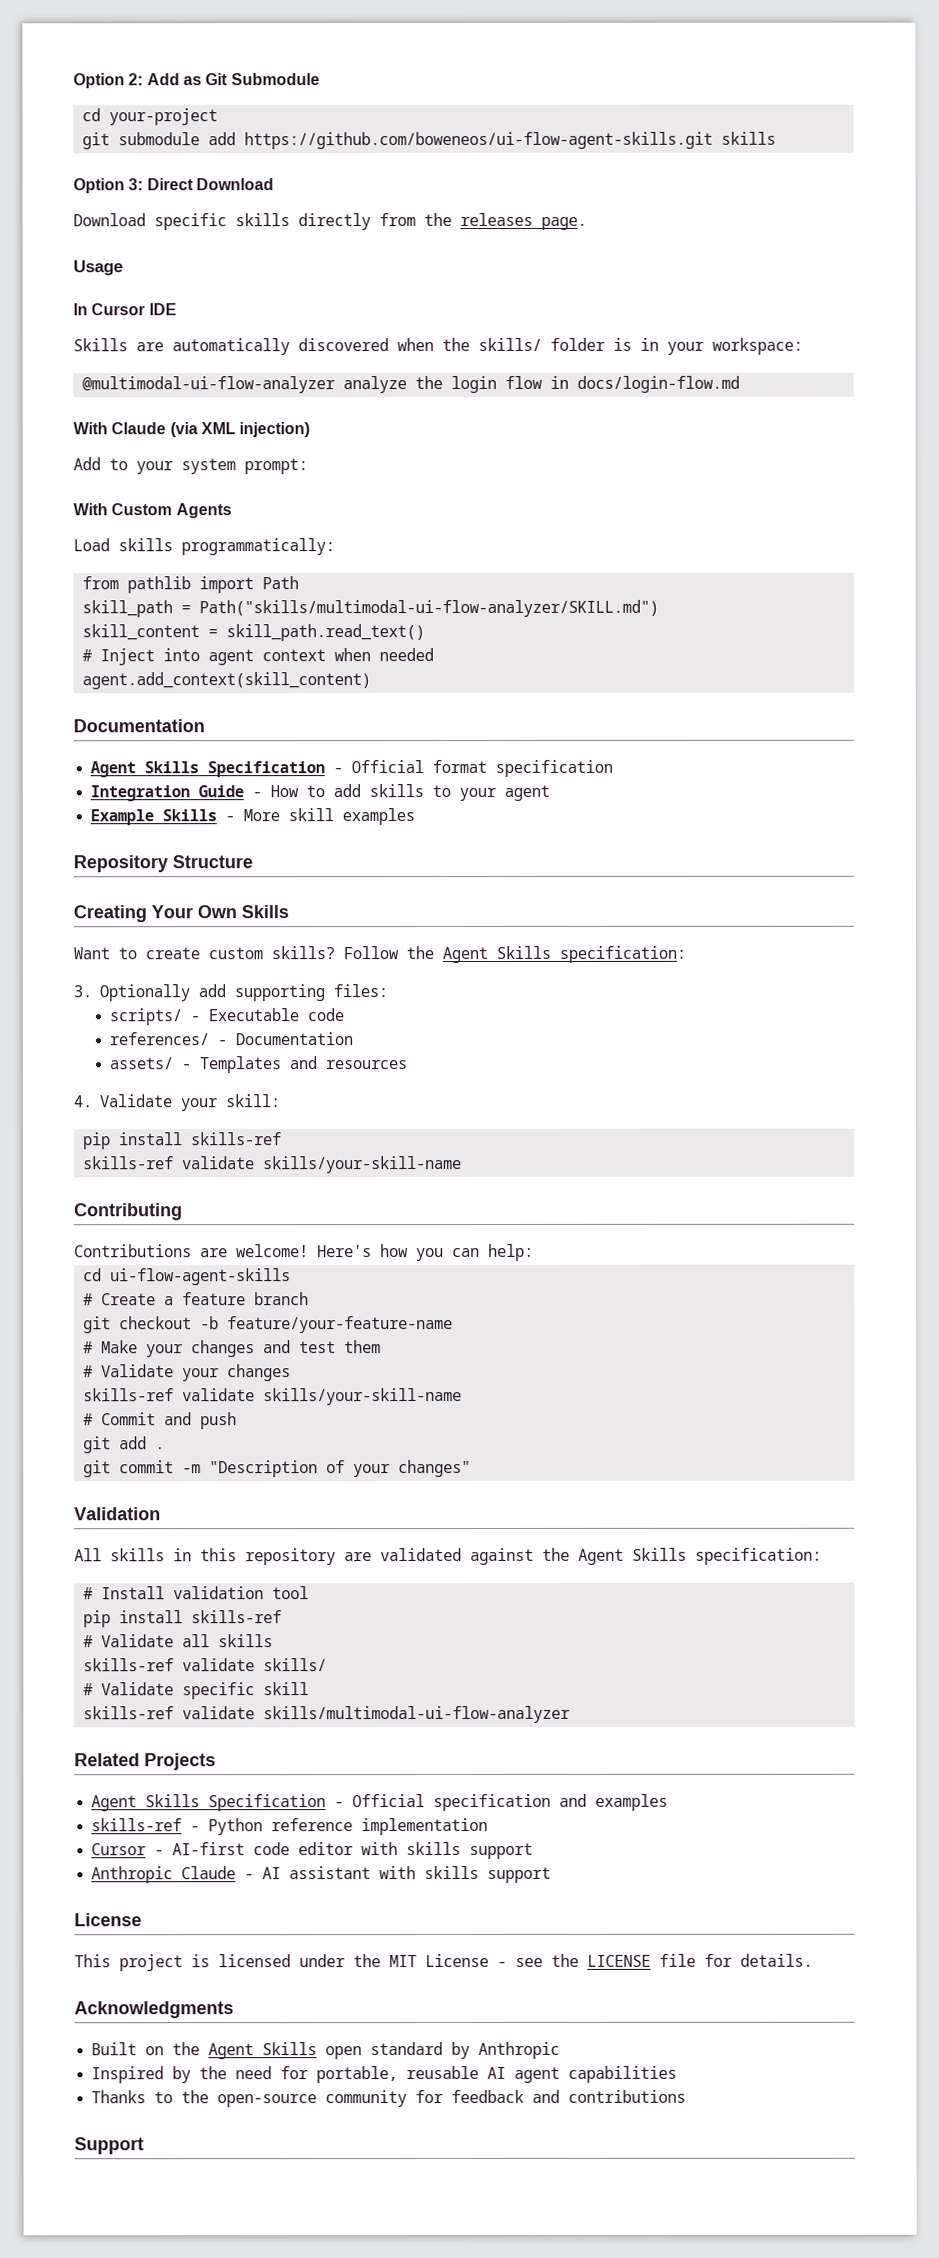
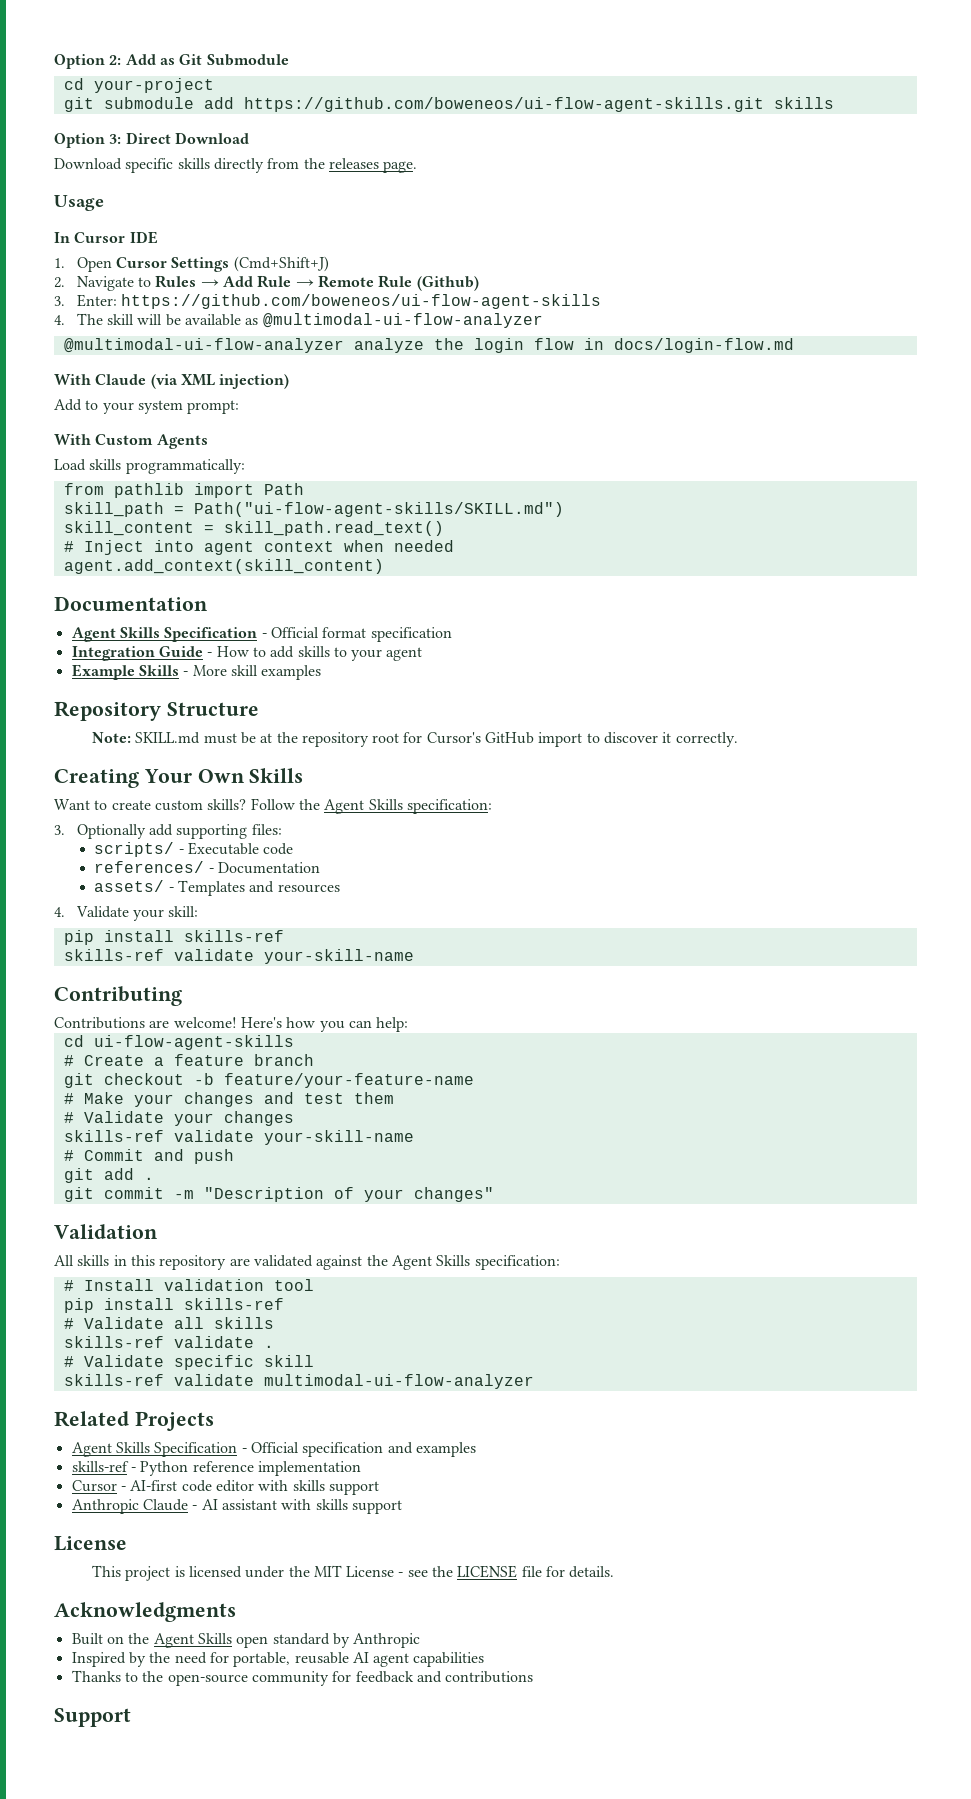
[73,337,803,356] Skills are automatically discovered when the skills/ folder is in your workspace: -> [54,256,329,272] [54,275,479,291] [54,294,602,309] [54,313,543,328] 1. Open Cursor Settings (Cmd+Shift+J) // 2. Navigate to Rules → Add Rule → Remote Rule (Github) // 3. Enter: https://github.com/boweneos/ui-flow-agent-skills // 4. The skill will be available as @multimodal-ui-flow-analyzer
[199,599,660,618] Path("skills/multimodal-ui-flow-analyzer/SKILL.md") -> [193,502,564,517] Path("ui-flow-agent-skills/SKILL.md")
(253, 862) none -> [91,732,738,747] // Note: SKILL.md must be at the repository root for Cursor's GitHub import to discover it correctly.
[263,1156,463,1174] skills/your-skill-name -> [263,949,414,964] your-skill-name
[263,1388,463,1406] skills/your-skill-name -> [263,1130,414,1145] your-skill-name
[263,1658,328,1672] skills/ -> [263,1345,274,1348] .
[263,1705,571,1724] skills/multimodal-ui-flow-analyzer -> [263,1374,534,1389] multimodal-ui-flow-analyzer

